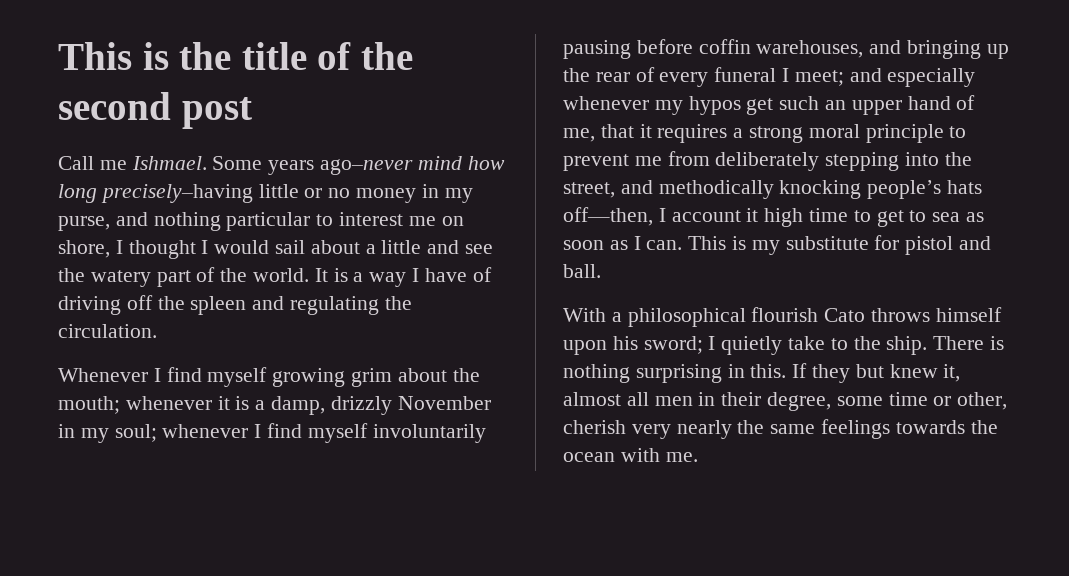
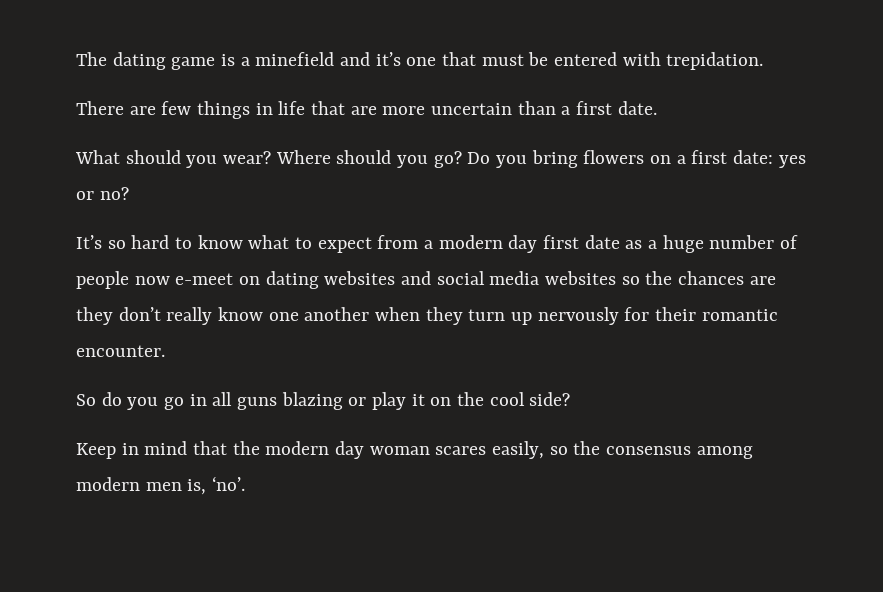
[58,42,413,70] [58,92,252,129] [58,156,505,175] [58,184,473,203] [58,212,464,231] [58,240,494,259] [58,267,492,287] [58,295,412,315] [58,324,157,338] [58,367,480,387] [58,396,491,415] [58,423,486,443] [563,39,1009,59] [563,67,976,87] [563,95,976,115] [563,124,967,143] [563,151,972,171] [563,180,983,199] [563,207,985,227] [563,235,992,255] [563,264,601,278] [563,307,1002,327] [563,336,1005,355] [563,363,961,383] [563,392,1008,411] [563,419,998,439] [563,448,698,462] This is the title of the second post // Call me Ishmael. Some years ago–never mind how long precisely–having little or no money in my purse, and nothing particular to interest me on shore, I thought I would sail about a little and see the watery part of the world. It is a way I have of driving off the spleen and regulating the circulation. // Whenever I find myself growing grim about the mouth; whenever it is a damp, drizzly November in my soul; whenever I find myself involuntarily pausing before coffin warehouses, and bringing up the rear of every funeral I meet; and especially whenever my hypos get such an upper hand of me, that it requires a strong moral principle to prevent me from deliberately stepping into the street, and methodically knocking people’s hats off—then, I account it high time to get to sea as soon as I can. This is my substitute for pistol and ball. // With a philosophical flourish Cato throws himself upon his sword; I quietly take to the ship. There is nothing surprising in this. If they but knew it, almost all men in their degree, some time or other, cherish very nearly the same feelings towards the ocean with me. -> [76,52,764,70] [76,101,657,119] [75,150,806,168] [76,187,129,200] [76,235,799,253] [76,271,776,289] [76,307,778,325] [76,345,165,357] [76,392,571,410] [76,441,753,459] [76,476,246,495] The dating game is a minefield and it’s one that must be entered with trepidation. // There are few things in life that are more uncertain than a first date. // What should you wear? Where should you go? Do you bring flowers on a first date: yes or no? // It’s so hard to know what to expect from a modern day first date as a huge number of people now e-meet on dating websites and social media websites so the chances are they don’t really know one another when they turn up nervously for their romantic encounter. // So do you go in all guns blazing or play it on the cool side? // Keep in mind that the modern day woman scares easily, so the consensus among modern men is, ‘no’.

